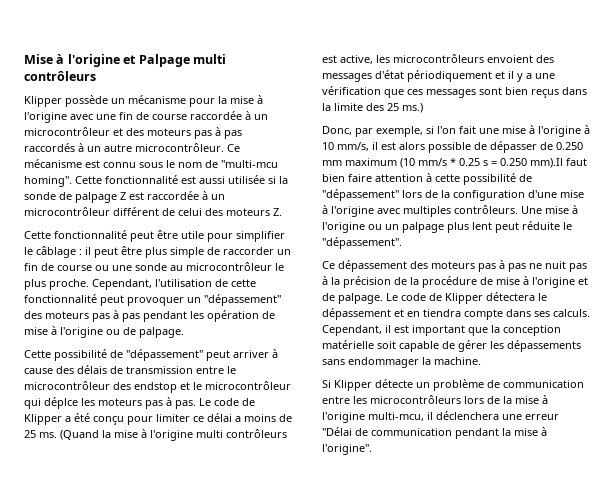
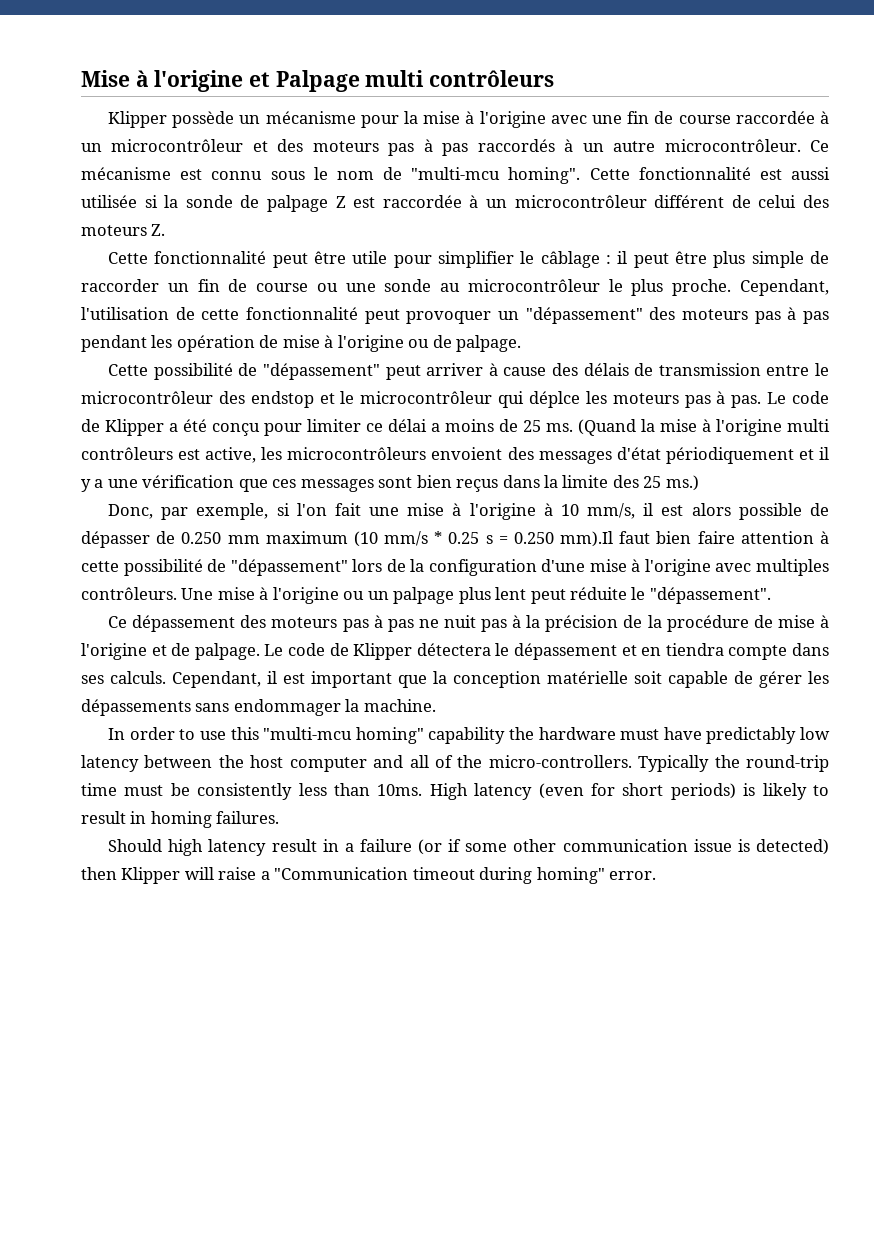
[322,379,584,391] [322,395,548,404] [322,411,559,423] [322,427,547,439] [322,444,372,455] Si Klipper détecte un problème de communication entre les microcontrôleurs lors de la mise à l'origine multi-mcu, il déclenchera une erreur "Délai de communication pendant la mise à l'origine". -> [108,727,831,744] [81,755,829,772] [81,783,829,800] [81,811,280,828] [108,839,829,856] [81,867,657,884] In order to use this "multi-mcu homing" capability the hardware must have predictably low latency between the host computer and all of the micro-controllers. Typically the round-trip time must be consistently less than 10ms. High latency (even for short periods) is likely to result in homing failures. // Should high latency result in a failure (or if some other communication issue is detected) then Klipper will raise a "Communication timeout during homing" error.

